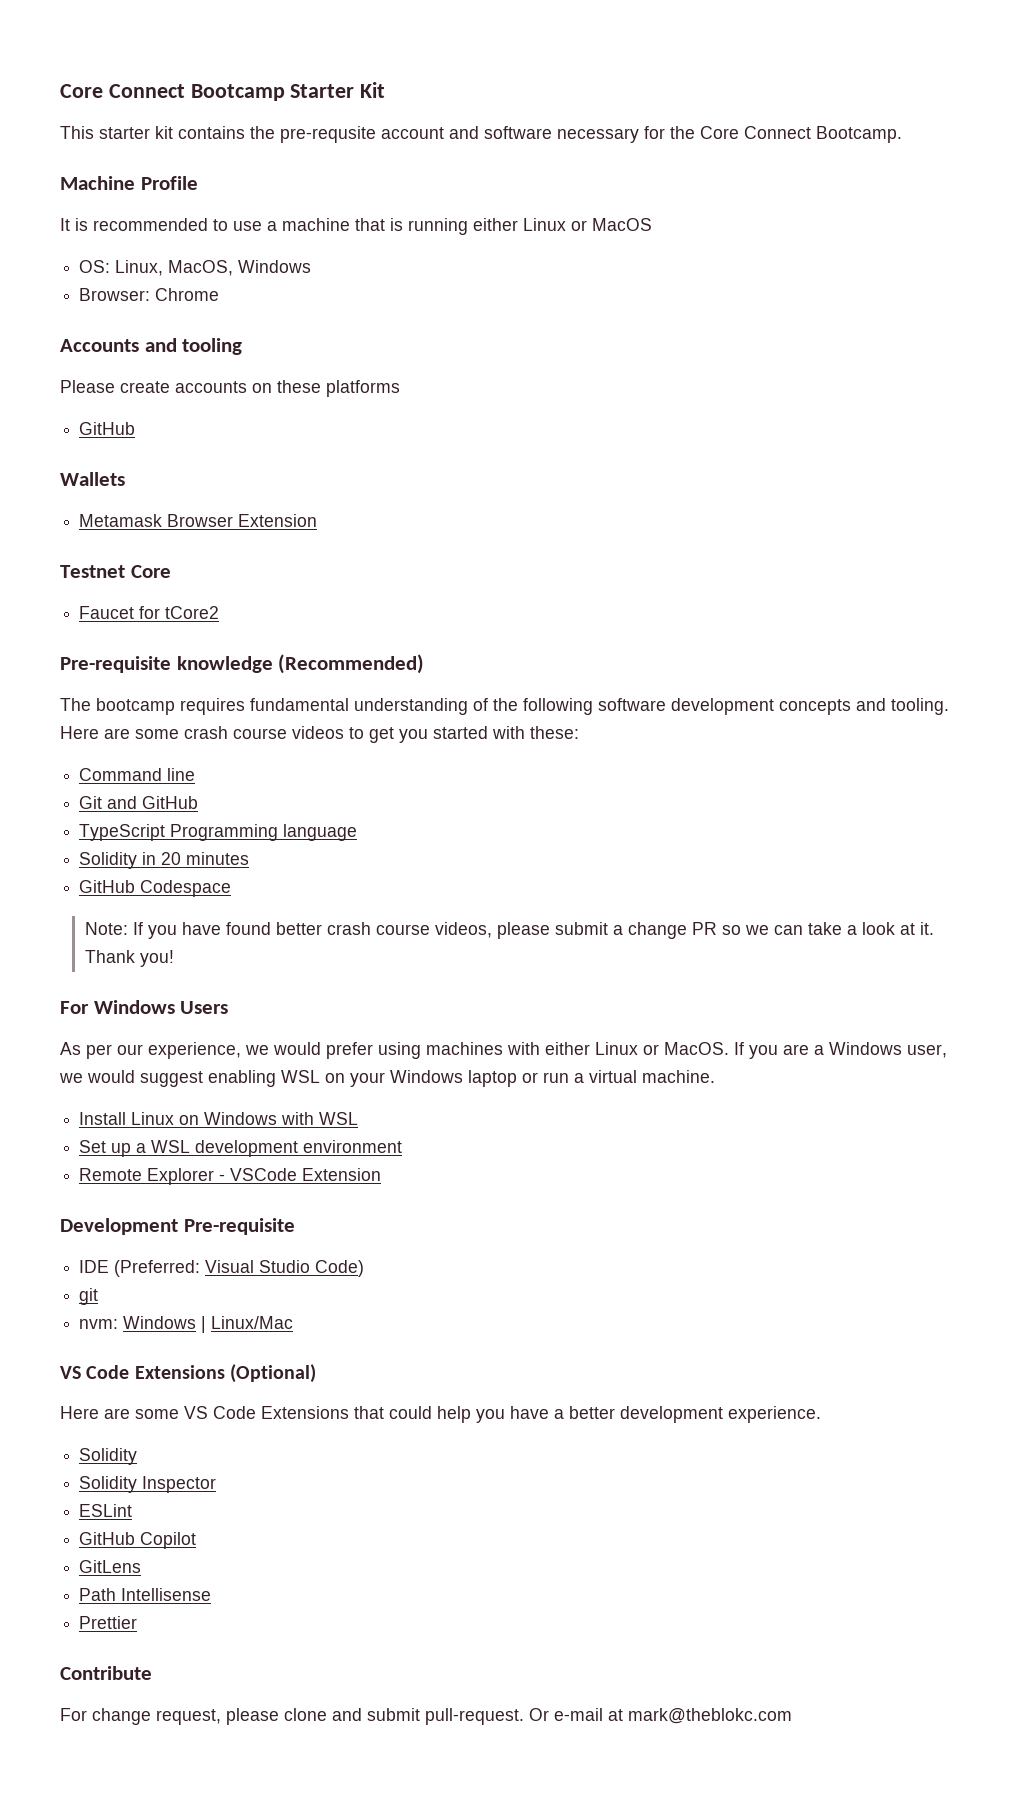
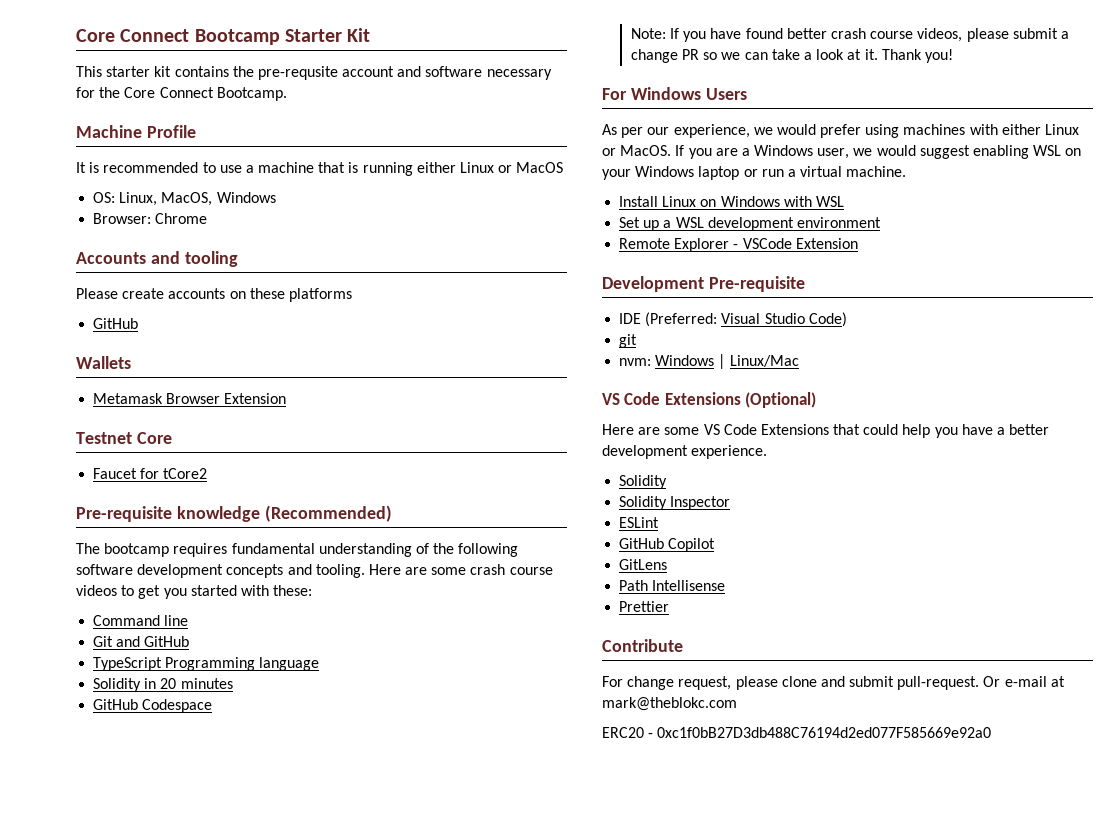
(792, 1716) none -> [602,727,992,738] // ERC20 - 0xc1f0bB27D3db488C76194d2ed077F585669e92a0

